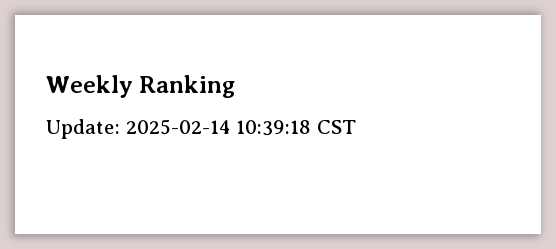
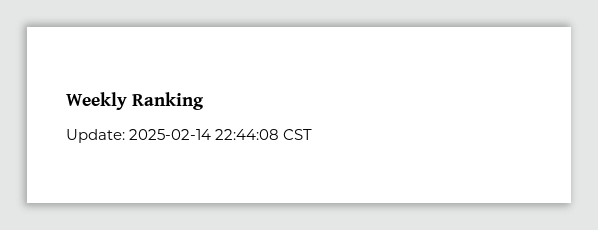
[236,120,312,136] 10:39:18 -> [215,129,280,140] 22:44:08

